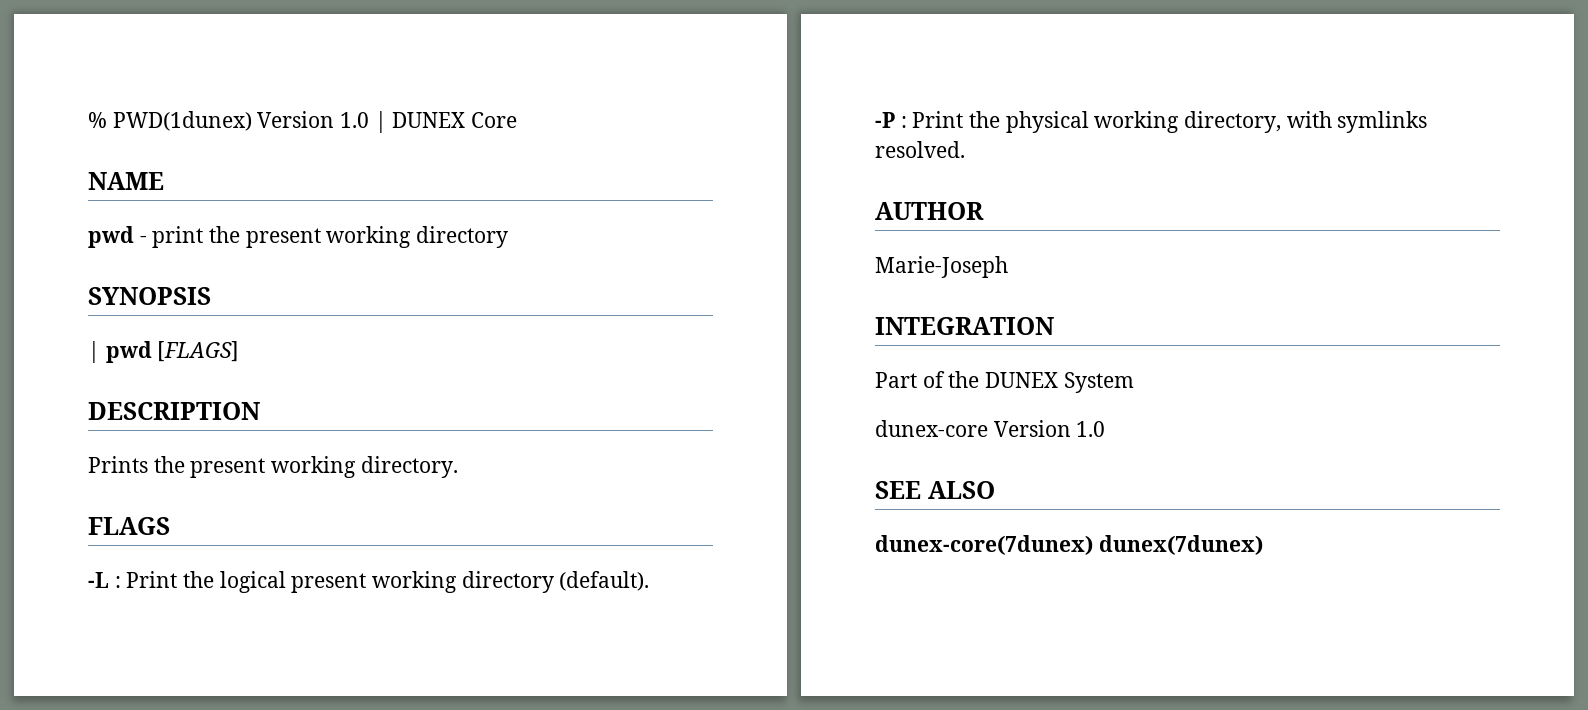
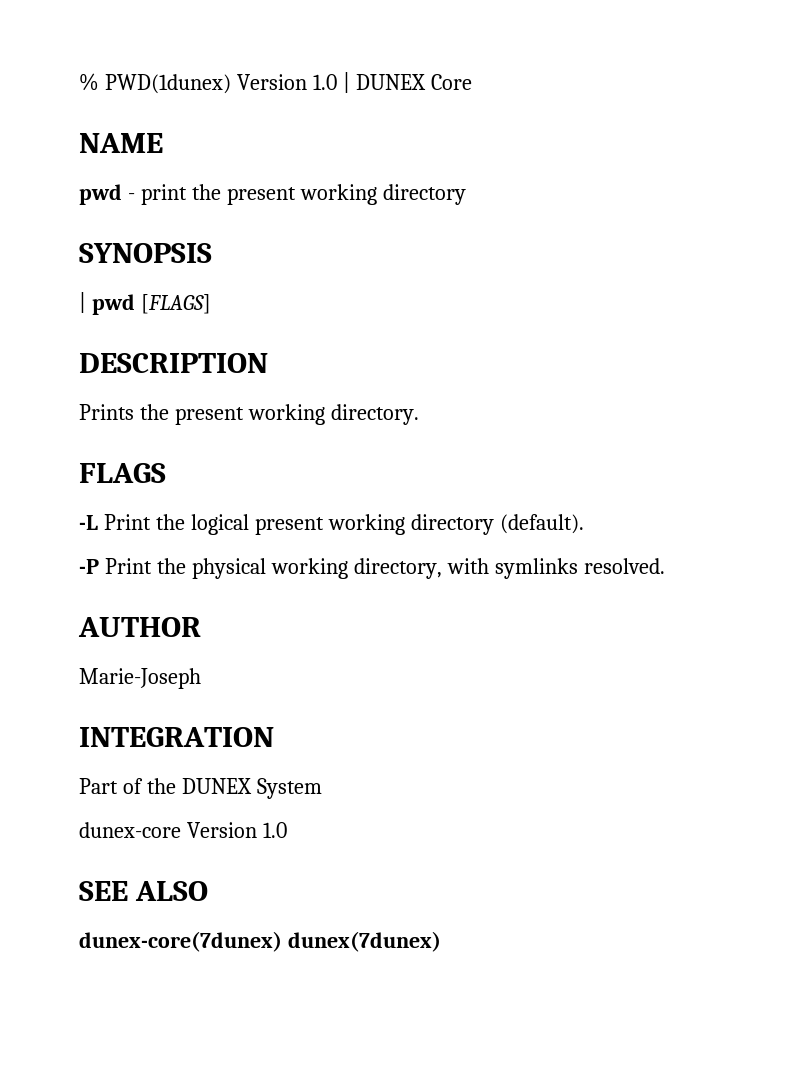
[114,576,121,588] : -> (98, 522) none
[900,116,907,128] : -> (99, 566) none

